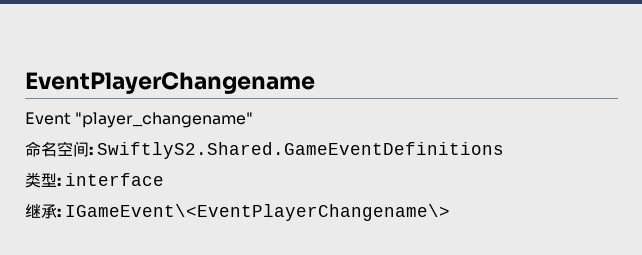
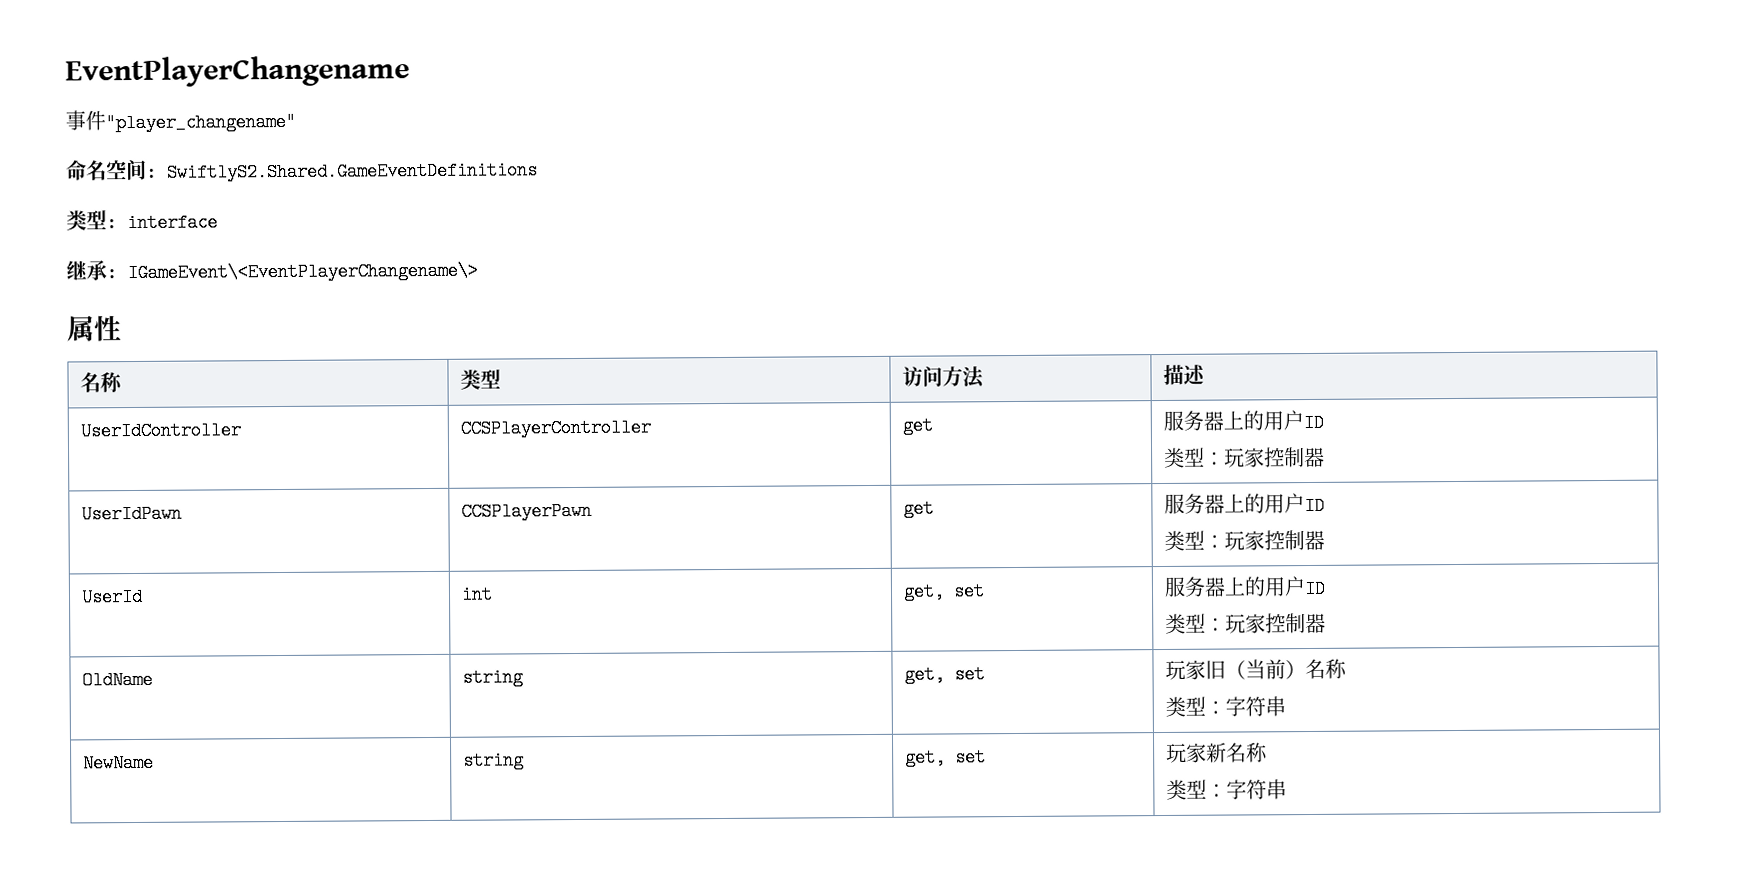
[25,112,71,125] Event -> [65,110,106,131] 事件
(451, 212) none -> [67,315,122,342] [80,372,124,393] [460,369,502,390] [902,366,986,389] [1163,364,1207,385] [80,421,242,441] [460,418,652,438] [902,416,934,435] [1163,410,1325,433] [1164,447,1326,468] [81,504,183,524] [461,501,593,521] [903,499,935,518] [1164,493,1326,516] [1164,530,1326,551] [81,587,144,607] [461,585,494,604] [903,582,986,601] [1164,576,1327,599] [1165,613,1327,634] [82,670,154,690] [462,668,524,687] [904,665,986,684] [1165,658,1348,680] [1165,696,1287,717] [83,753,155,773] [463,751,525,770] [905,748,987,767] [1166,742,1269,763] [1166,779,1288,800] // 属性 // 名称 | 类型 | 访问方法 | 描述 // UserIdController | CCSPlayerController | get | 服务器上的用户ID // 类型：玩家控制器 // UserIdPawn | CCSPlayerPawn | get | 服务器上的用户ID // 类型：玩家控制器 // UserId | int | get, set | 服务器上的用户ID // 类型：玩家控制器 // OldName | string | get, set | 玩家旧（当前）名称 // 类型：字符串 // NewName | string | get, set | 玩家新名称 // 类型：字符串

